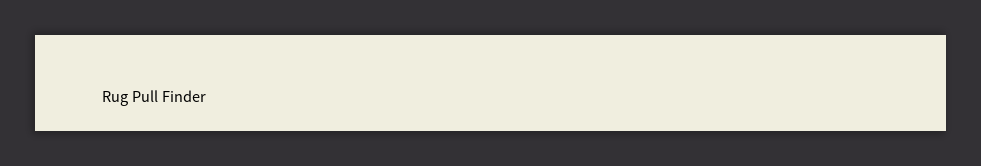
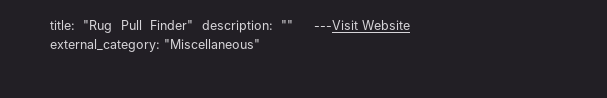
[102,90,206,106] Rug Pull Finder -> [50,20,293,33] [50,39,260,52] [314,20,410,30] title: "Rug Pull Finder" description: "" external_category: "Miscellaneous" ---Visit Website

